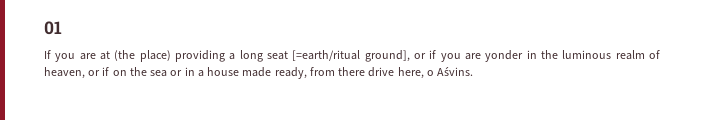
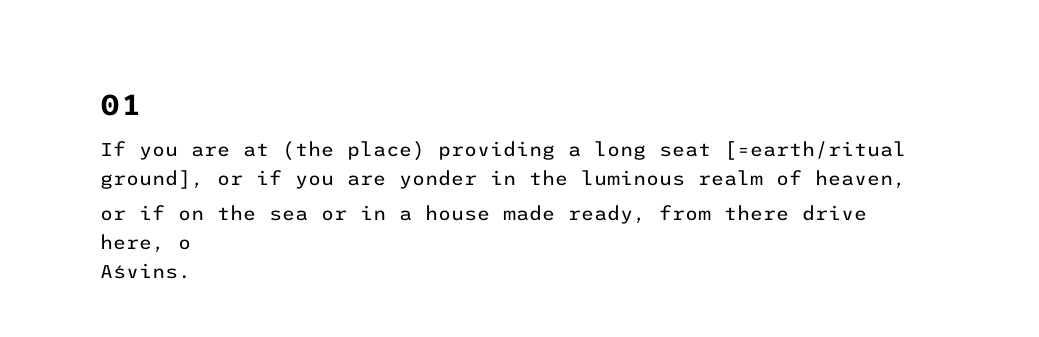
(85, 73) none -> (906, 179) //
(434, 73) none -> (191, 244) //

